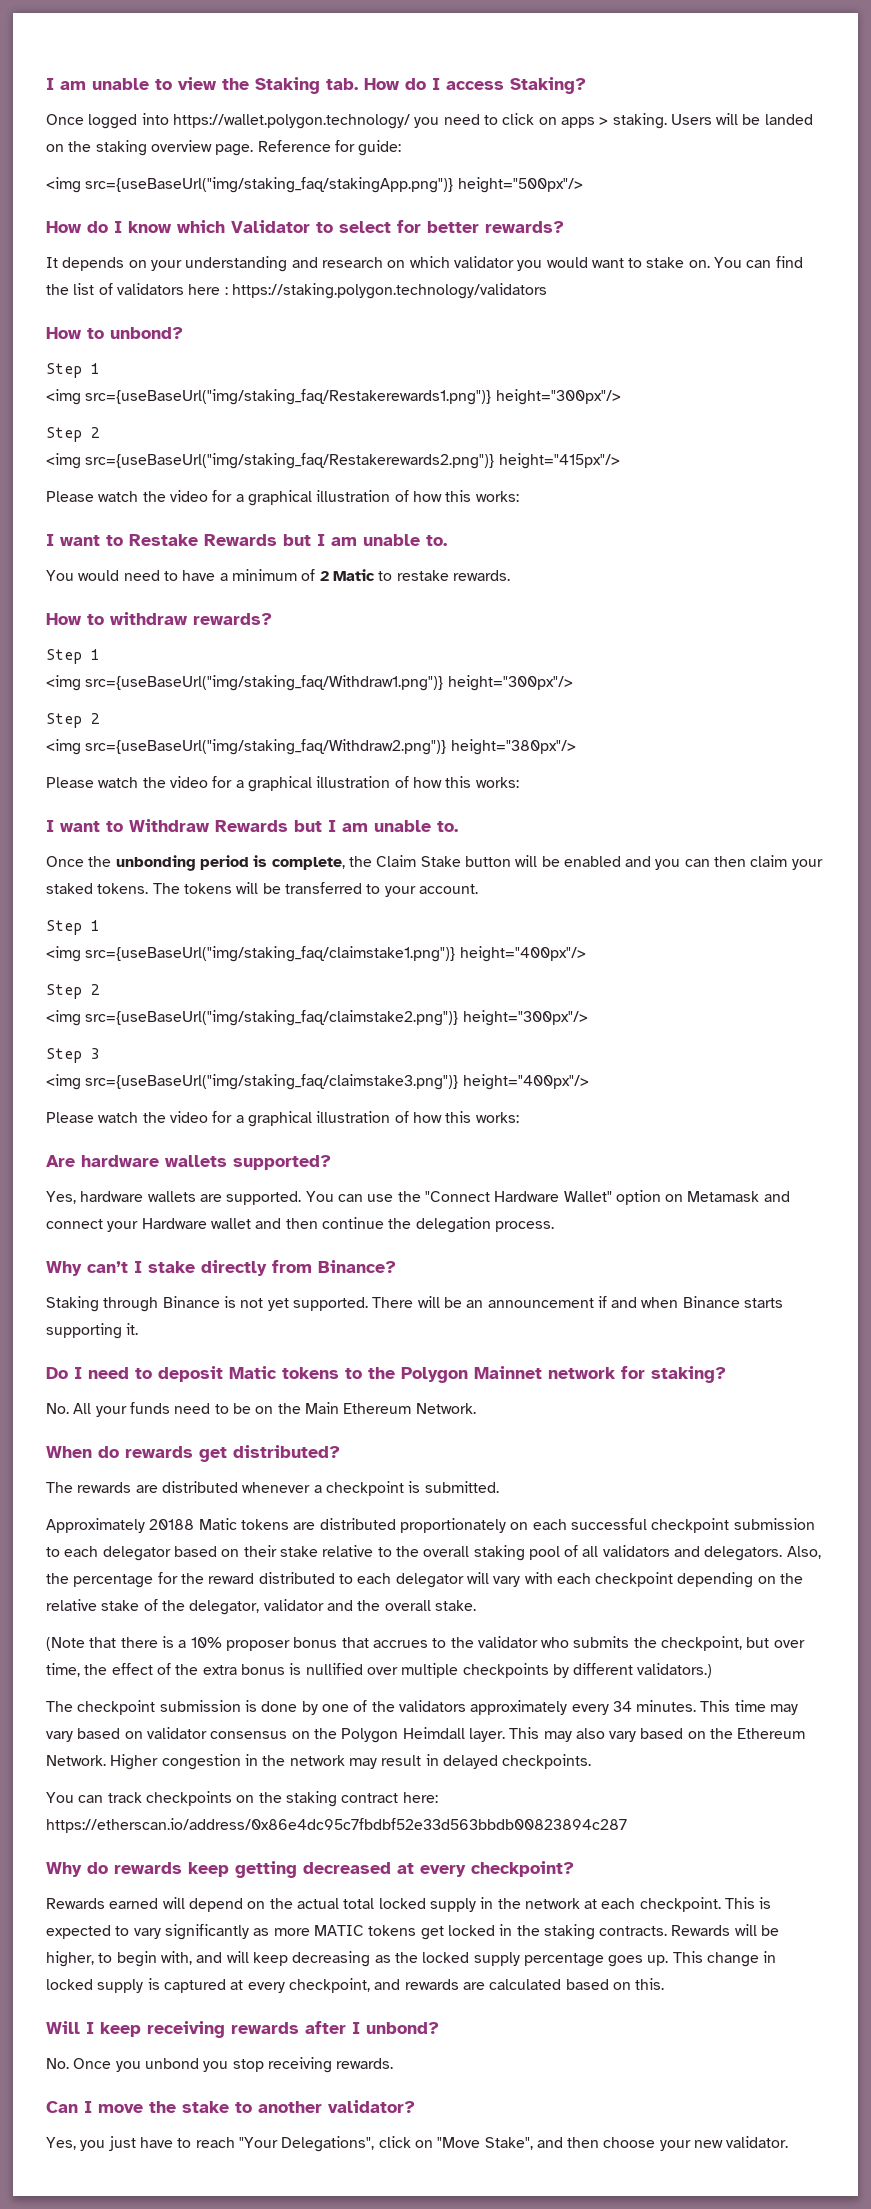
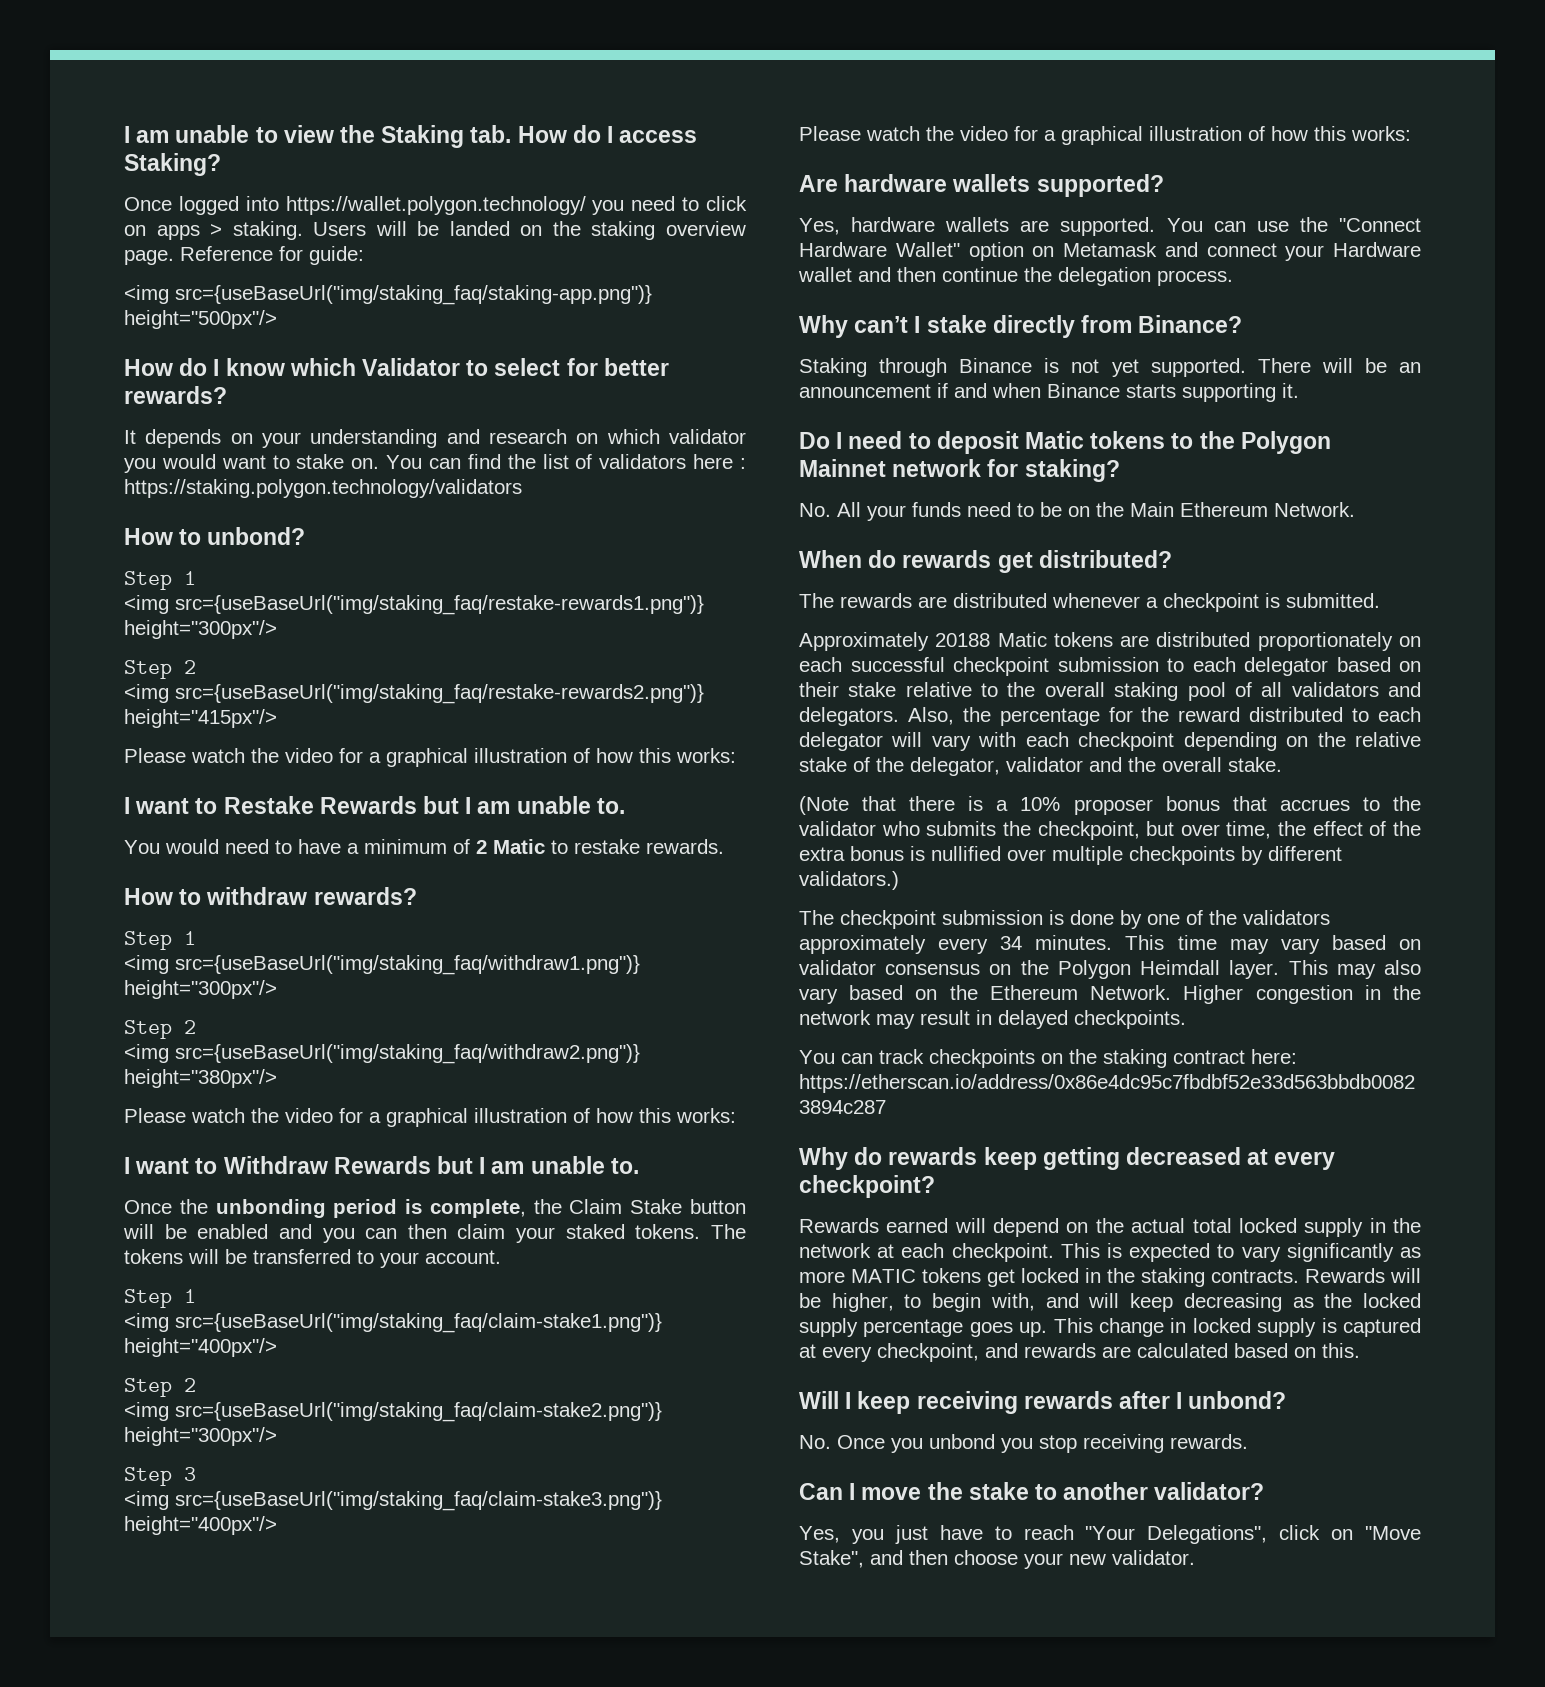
[85,177,454,193] src={useBaseUrl("img/staking_faq/stakingApp.png")} -> [175,285,652,305] src={useBaseUrl("img/staking_faq/staking-app.png")}
[85,389,621,405] [46,427,100,442] [46,453,495,469] src={useBaseUrl("img/staking_faq/Restakerewards1.png")} height="300px"/> // Step 2 // <img src={useBaseUrl("img/staking_faq/Restakerewards2.png")} -> [175,595,704,615] [124,620,277,639] [124,660,196,679] [124,684,704,704] src={useBaseUrl("img/staking_faq/restake-rewards1.png")} height="300px"/> // Step 2 // <img src={useBaseUrl("img/staking_faq/restake-rewards2.png")}
[85,675,573,691] [46,713,100,728] [46,739,447,755] src={useBaseUrl("img/staking_faq/Withdraw1.png")} height="300px"/> // Step 2 // <img src={useBaseUrl("img/staking_faq/Withdraw2.png")} -> [175,955,640,975] [124,980,277,999] [124,1020,196,1039] [124,1044,640,1064] src={useBaseUrl("img/staking_faq/withdraw1.png")} height="300px"/> // Step 2 // <img src={useBaseUrl("img/staking_faq/withdraw2.png")}
[85,946,456,962] src={useBaseUrl("img/staking_faq/claimstake1.png")} -> [175,1313,662,1333] src={useBaseUrl("img/staking_faq/claim-stake1.png")}
[85,1010,459,1026] src={useBaseUrl("img/staking_faq/claimstake2.png")} -> [175,1402,662,1422] src={useBaseUrl("img/staking_faq/claim-stake2.png")}
[85,1074,459,1090] src={useBaseUrl("img/staking_faq/claimstake3.png")} -> [175,1491,662,1511] src={useBaseUrl("img/staking_faq/claim-stake3.png")}

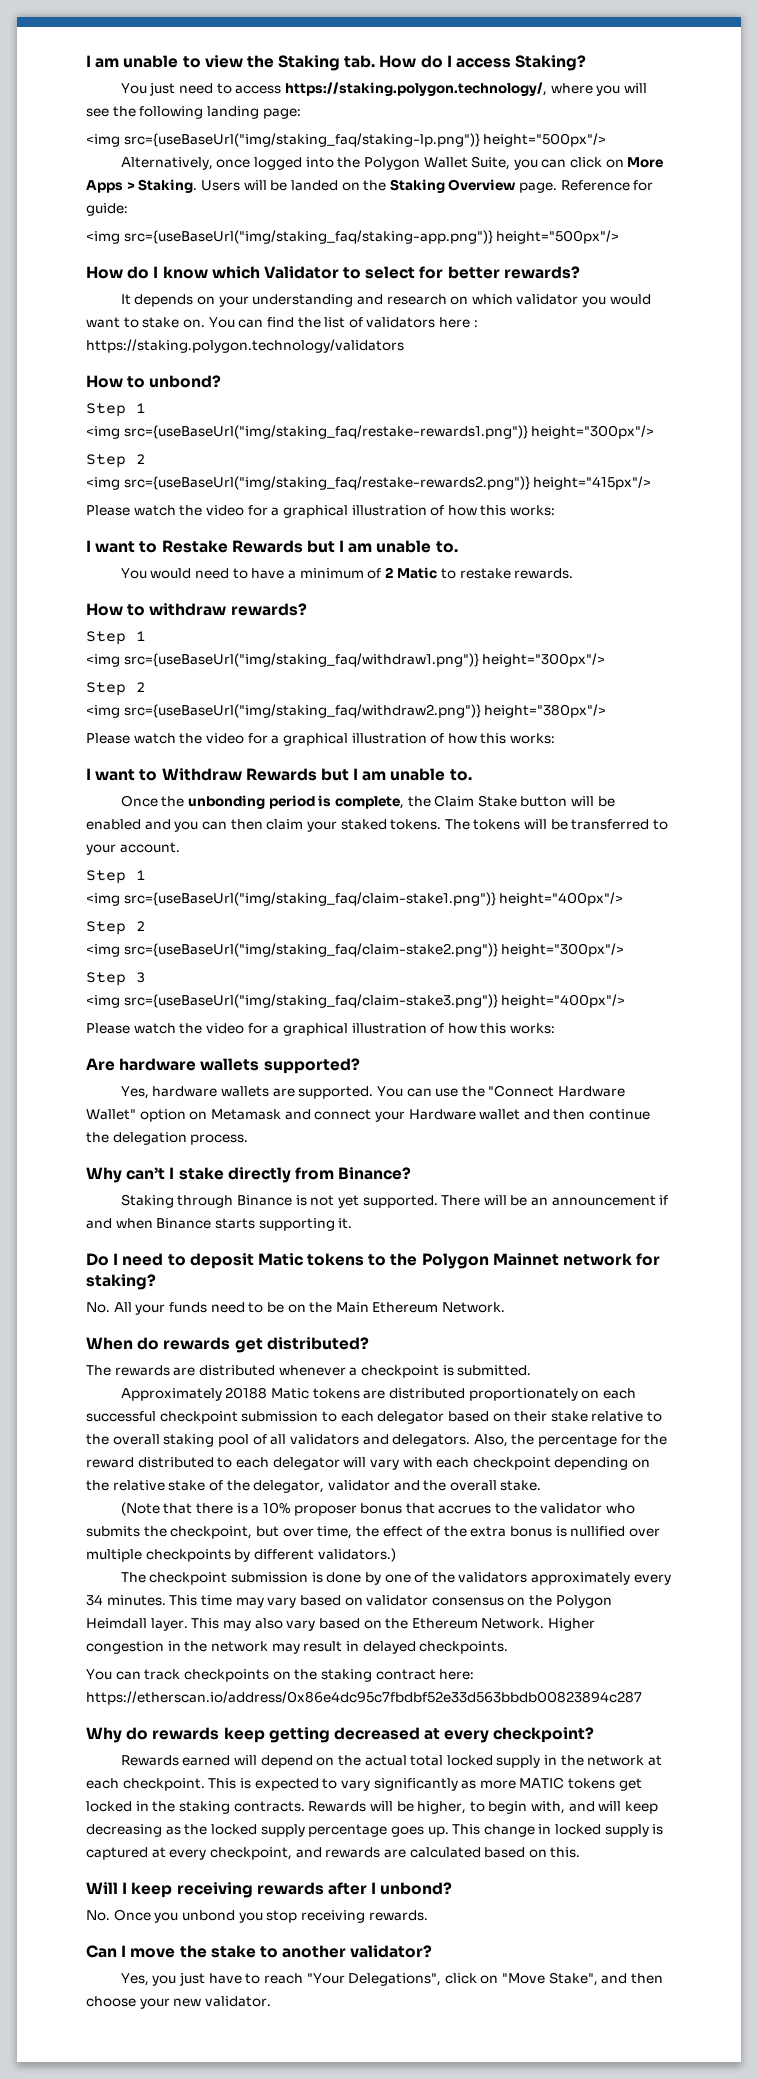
[124,196,747,215] [124,221,303,240] Once logged into https://wallet.polygon.technology/ you need to click on apps > staking. -> [120,82,647,96] [86,106,301,119] [86,133,607,147] [120,156,664,170] [86,179,198,193] You just need to access https://staking.polygon.technology/, where you will see the following landing page: // <img src={useBaseUrl("img/staking_faq/staking-lp.png")} height="500px"/> // Alternatively, once logged into the Polygon Wallet Suite, you can click on More Apps > Staking.
[591,221,746,240] staking overview -> [389,179,517,193] Staking Overview

